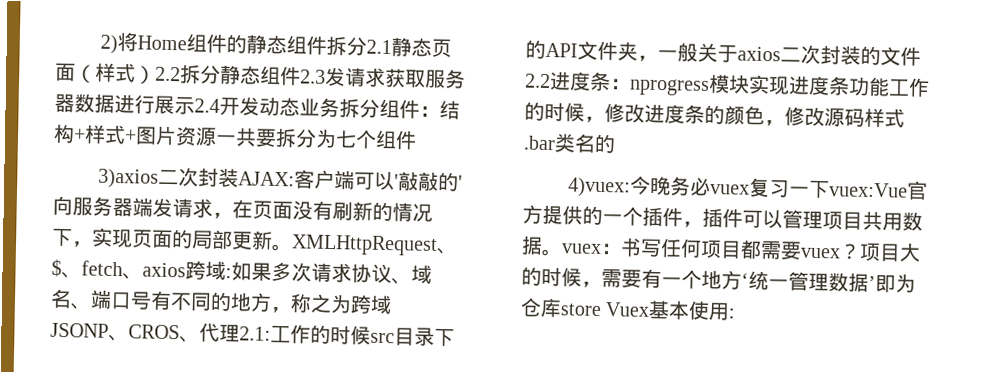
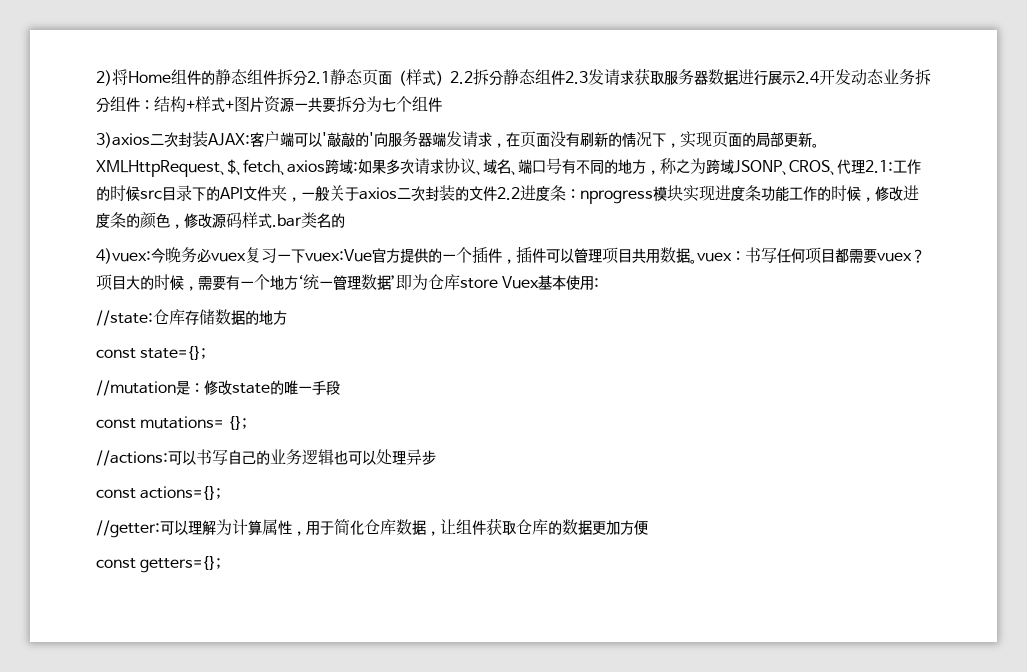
(736, 313) none -> [96,309,287,326] [96,346,207,360] [96,380,340,396] [96,416,247,430] [96,449,436,466] [96,486,222,500] [96,518,648,538] [96,556,222,573] // //state:仓库存储数据的地方 // const state={}; // //mutation是：修改state的唯一手段 // const mutations= {}; // //actions:可以书写自己的业务逻辑也可以处理异步 // const actions={}; // //getter:可以理解为计算属性，用于简化仓库数据，让组件获取仓库的数据更加方便 // const getters={};

